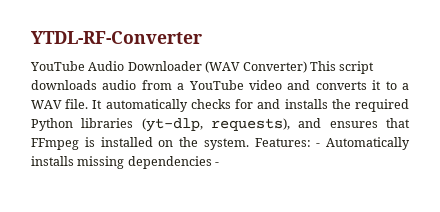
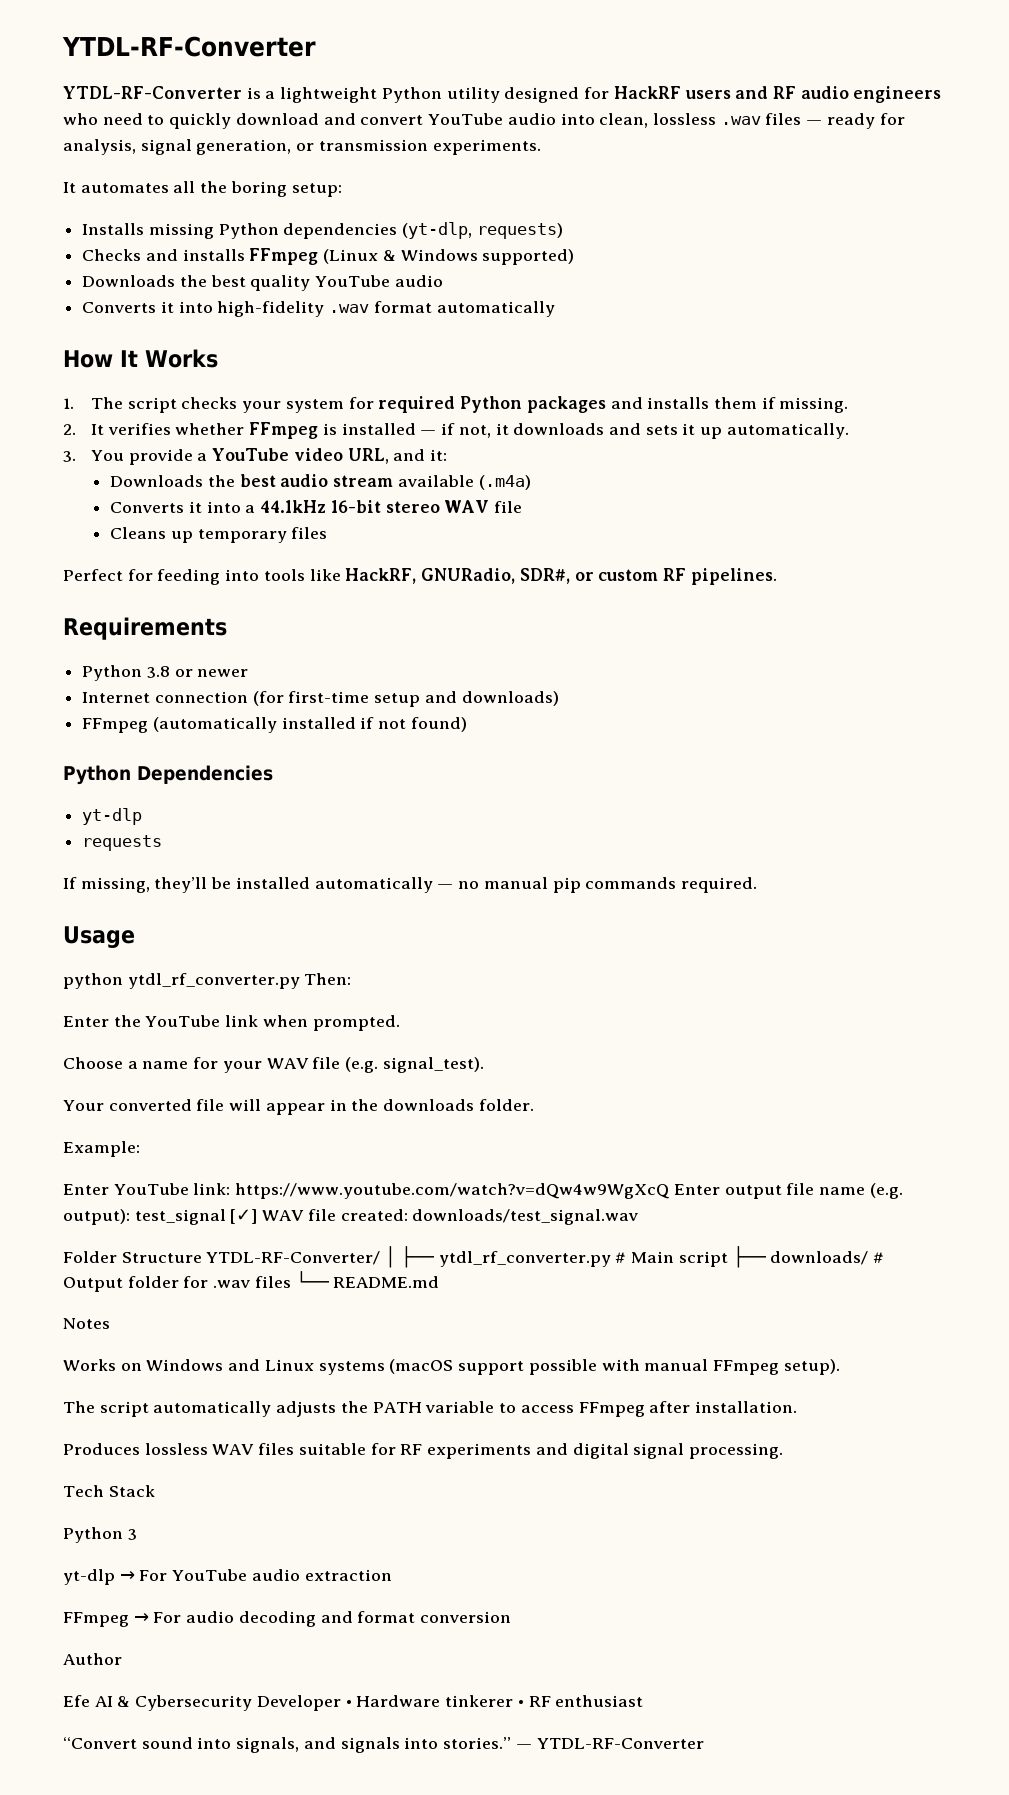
[30,61,375,74] [31,80,409,90] [31,99,410,112] [31,118,410,132] [31,137,410,150] [31,156,220,169] YouTube Audio Downloader (WAV Converter) This script downloads audio from a YouTube video and converts it to a WAV file. It automatically checks for and installs the required Python libraries (yt-dlp, requests), and ensures that FFmpeg is installed on the system. Features: - Automatically installs missing dependencies - -> [63,86,942,103] [63,113,905,129] [63,139,541,155] [63,181,342,197] [82,222,563,239] [82,248,575,265] [82,275,443,291] [82,301,555,317] [63,349,218,368] [63,396,849,413] [63,422,849,439] [63,448,448,465] [110,474,531,490] [110,500,523,513] [110,527,328,543] [63,568,777,585] [63,617,227,640] [82,665,249,681] [82,691,559,707] [82,717,467,733] [63,765,273,785] [82,808,143,825] [82,835,163,851] [63,877,757,893] [63,926,135,948] [63,973,352,989] [63,1015,400,1031] [63,1057,484,1073] [63,1099,534,1115] [63,1141,140,1157] [63,1183,903,1199] [63,1209,639,1225] [63,1246,884,1268] [63,1271,440,1292] [63,1318,110,1329] [63,1359,840,1375] [63,1401,797,1417] [63,1443,783,1459] [63,1485,155,1497] [63,1527,137,1543] [63,1569,392,1585] [63,1611,512,1627] [63,1653,122,1665] [63,1695,644,1711] [63,1737,704,1753] YTDL-RF-Converter is a lightweight Python utility designed for HackRF users and RF audio engineers who need to quickly download and convert YouTube audio into clean, lossless .wav files — ready for analysis, signal generation, or transmission experiments. // It automates all the boring setup: // Installs missing Python dependencies (yt-dlp, requests) // Checks and installs FFmpeg (Linux & Windows supported) // Downloads the best quality YouTube audio // Converts it into high-fidelity .wav format automatically // How It Works // 1. The script checks your system for required Python packages and installs them if missing. // 2. It verifies whether FFmpeg is installed — if not, it downloads and sets it up automatically. // 3. You provide a YouTube video URL, and it: // Downloads the best audio stream available (.m4a) // Converts it into a 44.1kHz 16-bit stereo WAV file // Cleans up temporary files // Perfect for feeding into tools like HackRF, GNURadio, SDR#, or custom RF pipelines. // Requirements // Python 3.8 or newer // Internet connection (for first-time setup and downloads) // FFmpeg (automatically installed if not found) // Python Dependencies // yt-dlp // requests // If missing, they’ll be installed automatically — no manual pip commands required. // Usage // python ytdl_rf_converter.py Then: // Enter the YouTube link when prompted. // Choose a name for your WAV file (e.g. signal_test). // Your converted file will appear in the downloads folder. // Example: // Enter YouTube link: https://www.youtube.com/watch?v=dQw4w9WgXcQ Enter output file name (e.g. output): test_signal [✓] WAV file created: downloads/test_signal.wav // Folder Structure YTDL-RF-Converter/ │ ├── ytdl_rf_converter.py # Main script ├── downloads/ # Output folder for .wav files └── README.md // Notes // Works on Windows and Linux systems (macOS support possible with manual FFmpeg setup). // The script automatically adjusts the PATH variable to access FFmpeg after installation. // Produces lossless WAV files suitable for RF experiments and digital signal processing. // Tech Stack // Python 3 // yt-dlp → For YouTube audio extraction // FFmpeg → For audio decoding and format conversion // Author // Efe AI & Cybersecurity Developer • Hardware tinkerer • RF enthusiast // “Convert sound into signals, and signals into stories.” — YTDL-RF-Converter

